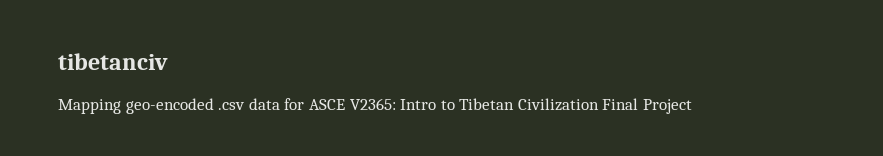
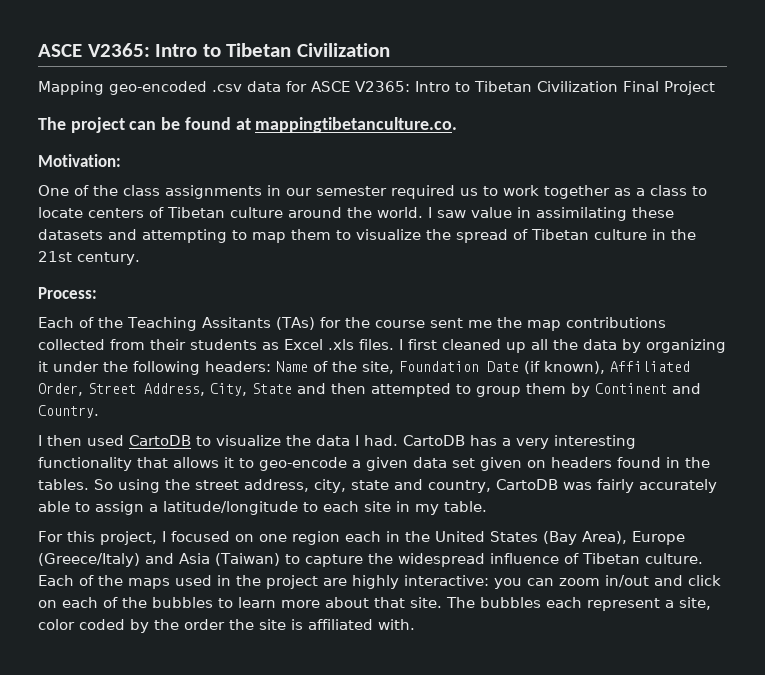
[58,53,168,70] tibetanciv -> [38,43,390,57] ASCE V2365: Intro to Tibetan Civilization
(693, 106) none -> [38,117,458,133] [38,154,121,167] [38,185,707,199] [38,207,674,221] [38,229,696,243] [38,251,140,265] [38,287,97,299] [38,317,666,331] [38,339,726,353] [38,361,690,375] [38,383,701,397] [38,405,99,418] [38,435,636,449] [38,457,710,471] [38,479,717,493] [38,501,487,515] [38,531,685,545] [38,553,703,567] [38,575,721,589] [38,597,711,611] [38,619,415,633] // The project can be found at mappingtibetanculture.co. // Motivation: // One of the class assignments in our semester required us to work together as a class to locate centers of Tibetan culture around the world. I saw value in assimilating these datasets and attempting to map them to visualize the spread of Tibetan culture in the 21st century. // Process: // Each of the Teaching Assitants (TAs) for the course sent me the map contributions collected from their students as Excel .xls files. I first cleaned up all the data by organizing it under the following headers: Name of the site, Foundation Date (if known), Affiliated Order, Street Address, City, State and then attempted to group them by Continent and Country. // I then used CartoDB to visualize the data I had. CartoDB has a very interesting functionality that allows it to geo-encode a given data set given on headers found in the tables. So using the street address, city, state and country, CartoDB was fairly accurately able to assign a latitude/longitude to each site in my table. // For this project, I focused on one region each in the United States (Bay Area), Europe (Greece/Italy) and Asia (Taiwan) to capture the widespread influence of Tibetan culture. Each of the maps used in the project are highly interactive: you can zoom in/out and click on each of the bubbles to learn more about that site. The bubbles each represent a site, color coded by the order the site is affiliated with.

